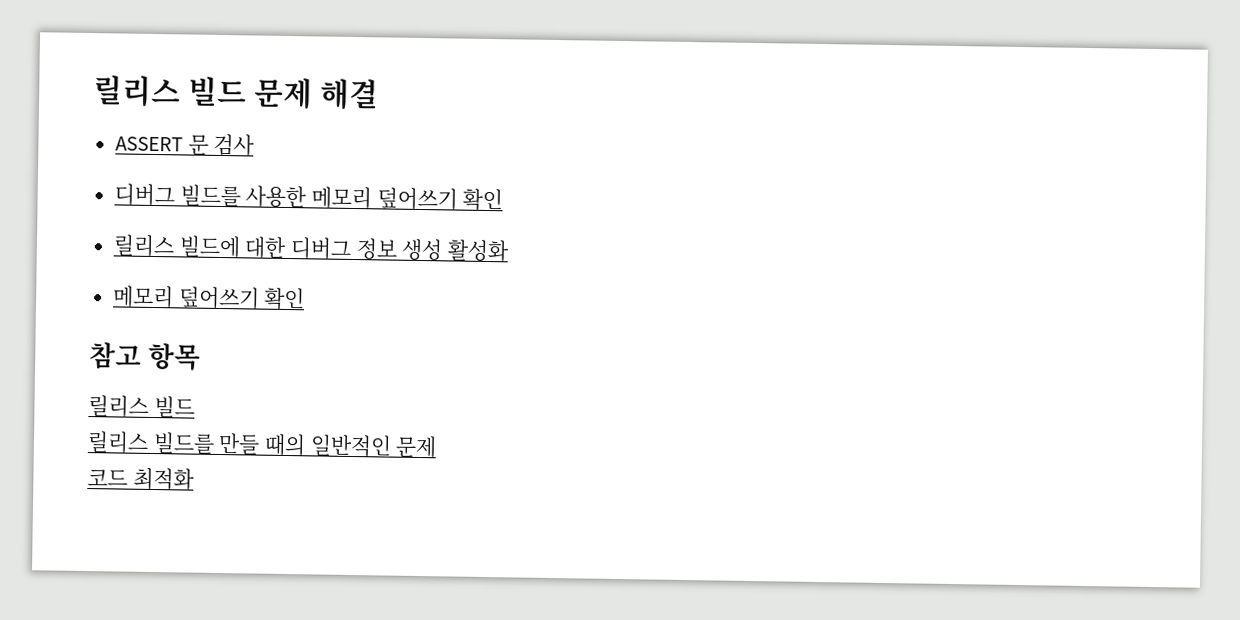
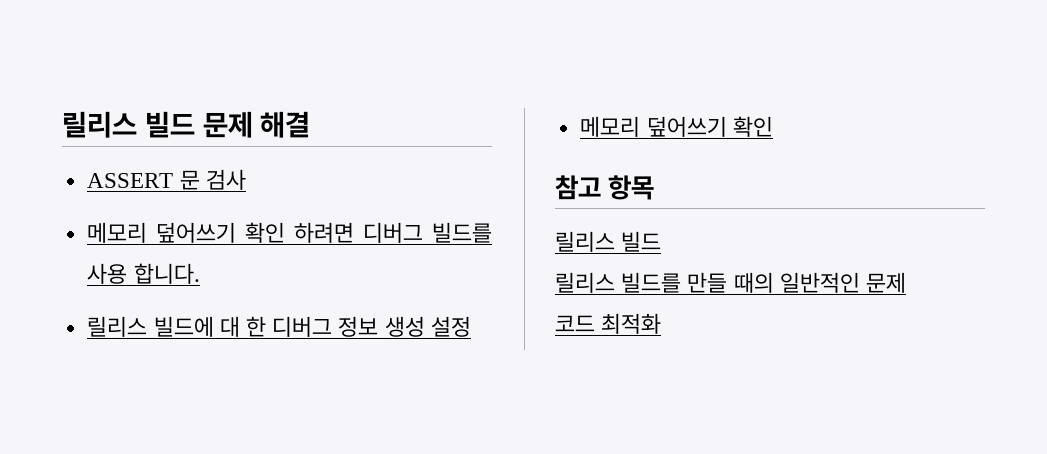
[114,183,504,212] 디버그 빌드를 사용한 메모리 덮어쓰기 확인 -> [87,222,492,243] [87,263,200,284] 메모리 덮어쓰기 확인 하려면 디버그 빌드를 사용 합니다.
[244,236,288,259] 대한 -> [219,316,266,337] 대 한
[447,239,511,263] 활성화 -> [430,316,471,337] 설정

